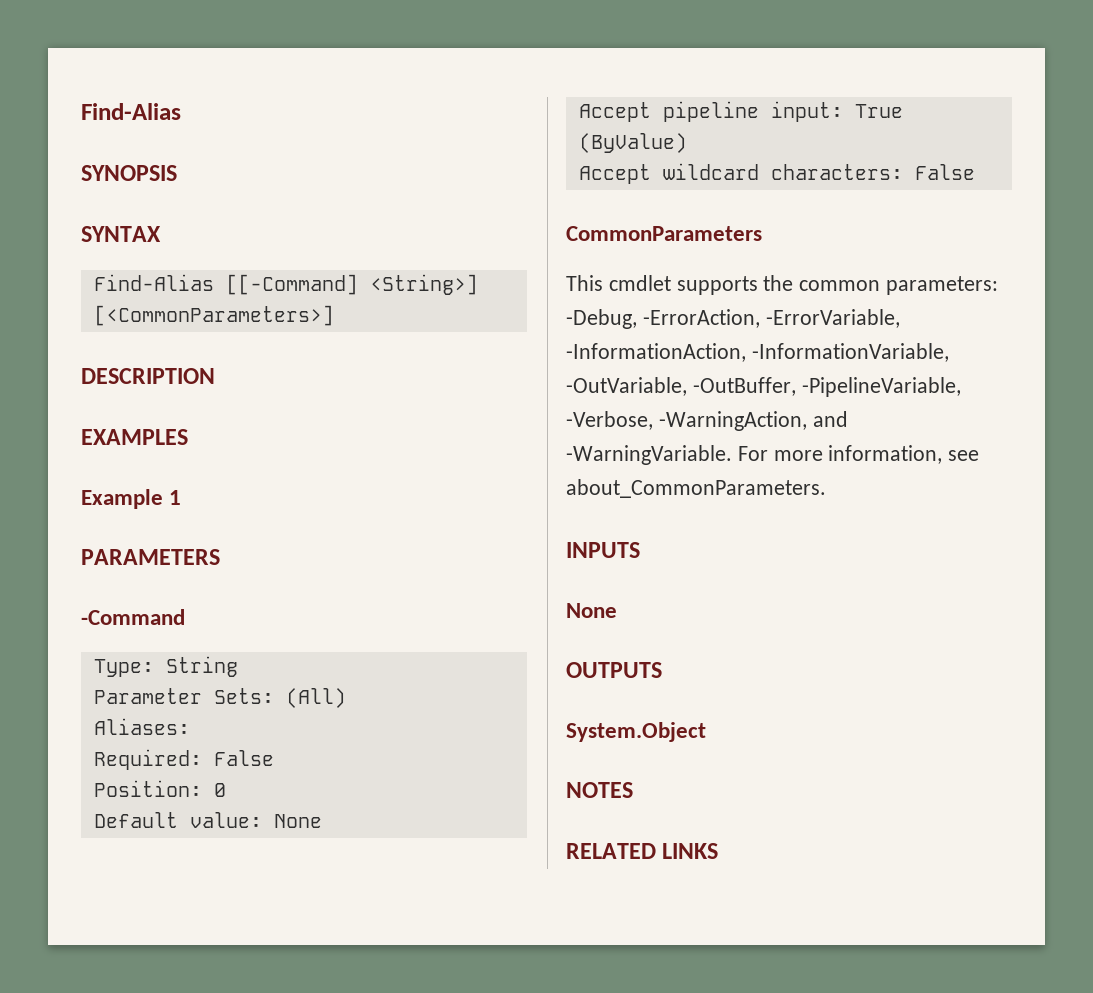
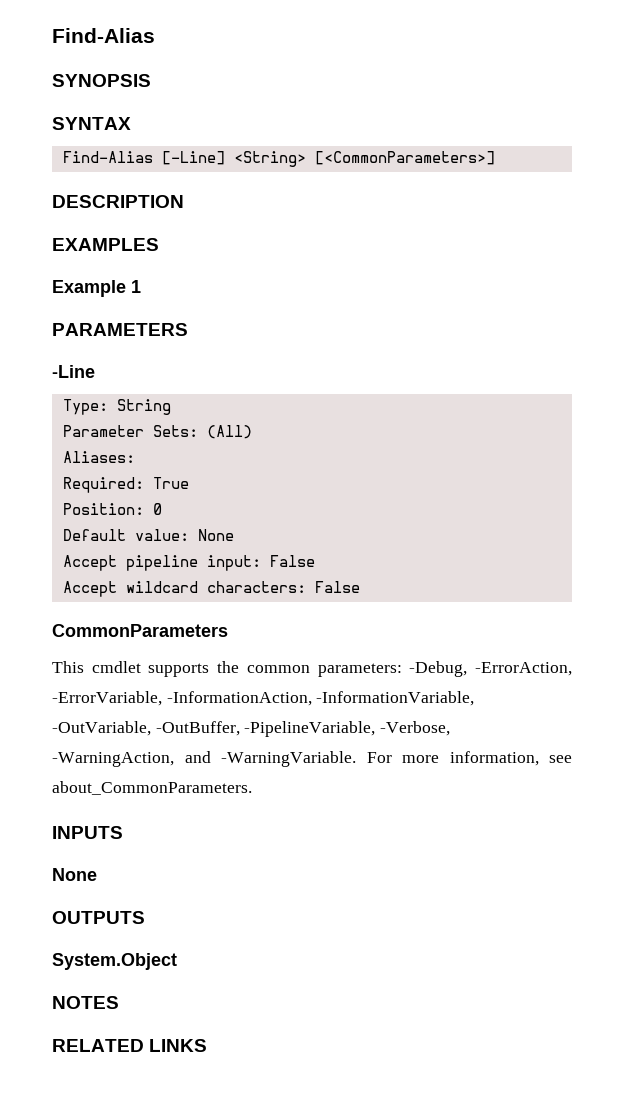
[225,274,478,295] [[-Command] <String>] -> [161,151,306,167] [-Line] <String>
[81,609,185,625] -Command -> [52,365,95,378] -Line
[213,750,274,766] False -> [152,477,189,489] True
[854,104,903,118] [578,133,687,153] True (ByValue) -> [269,555,315,567] False

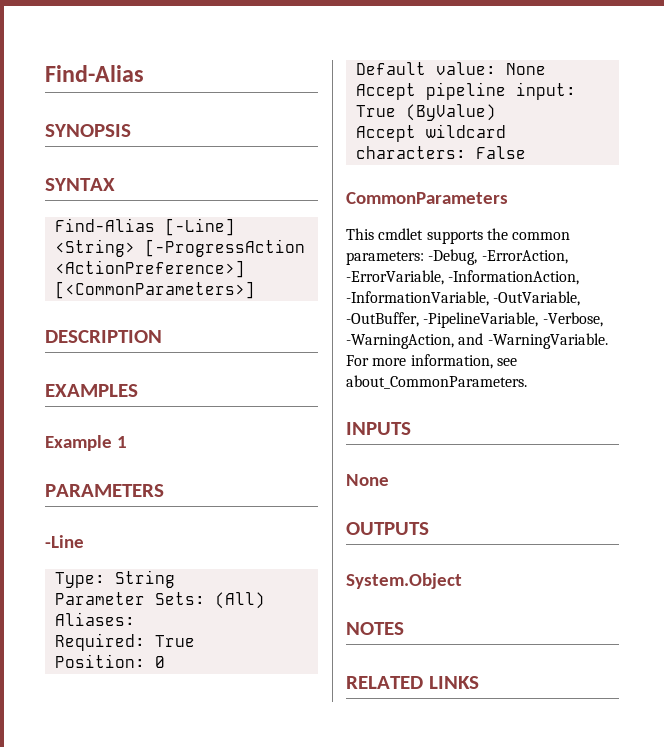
(306, 159) none -> [144,239,305,257] [54,260,245,278] [-ProgressAction <ActionPreference>]
[269,555,315,567] False -> [355,104,496,121] True (ByValue)

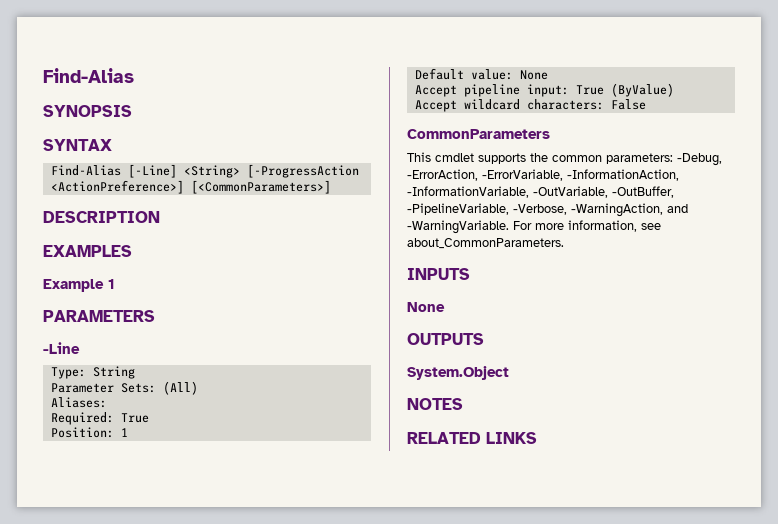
[154,656,165,668] 0 -> [120,428,128,437] 1

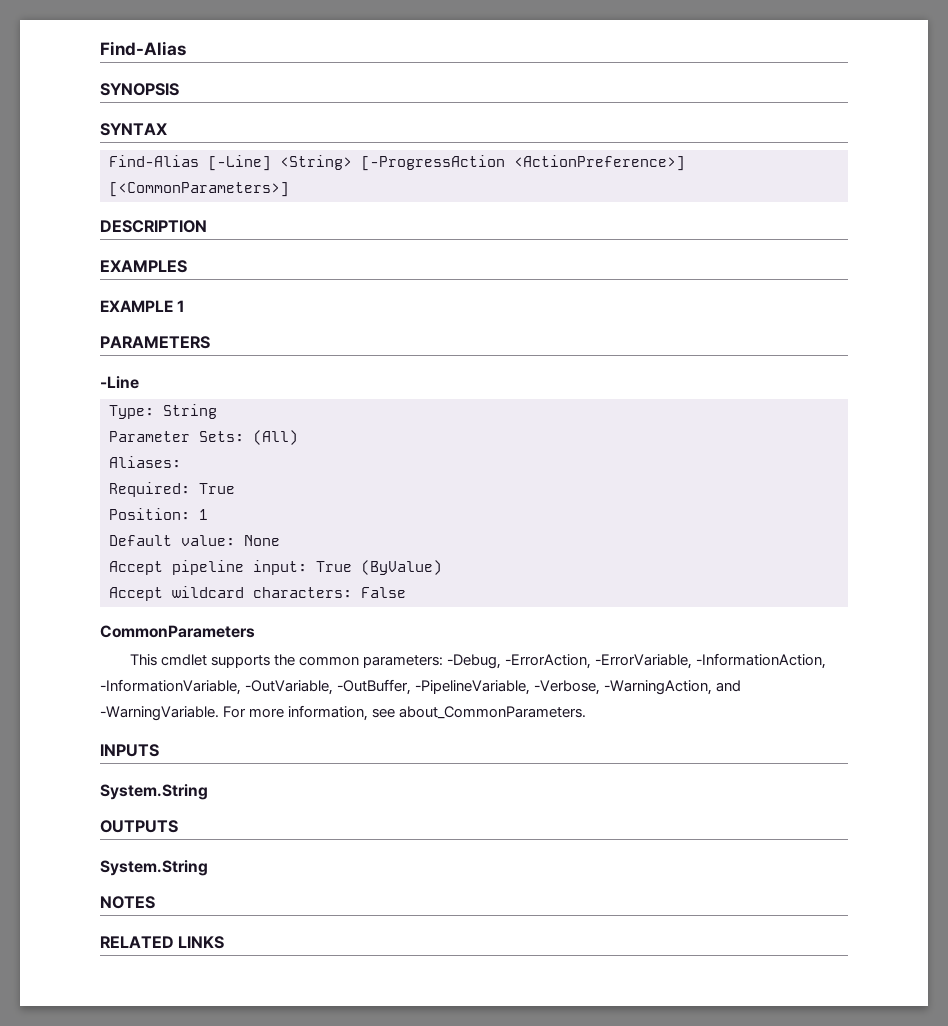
[43,279,104,292] Example -> [100,300,173,312] EXAMPLE
[407,302,445,312] // None -> [100,784,208,800] // System.String
[407,366,509,380] System.Object -> [100,860,208,876] System.String

